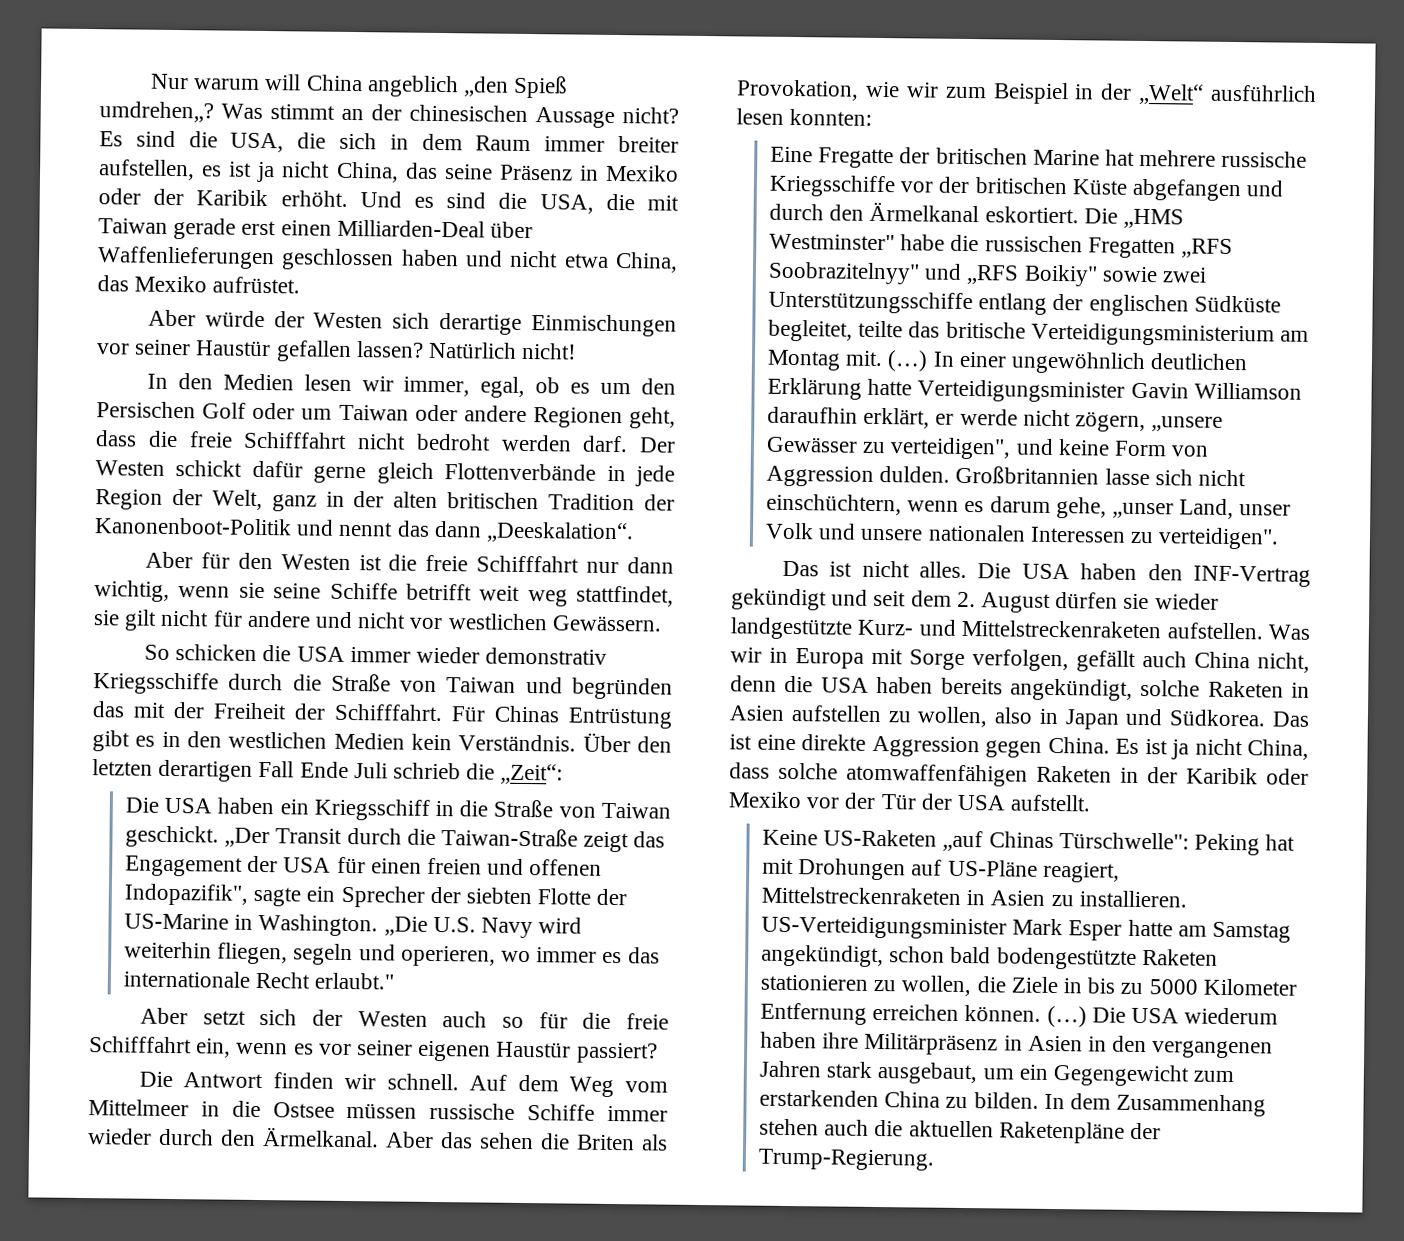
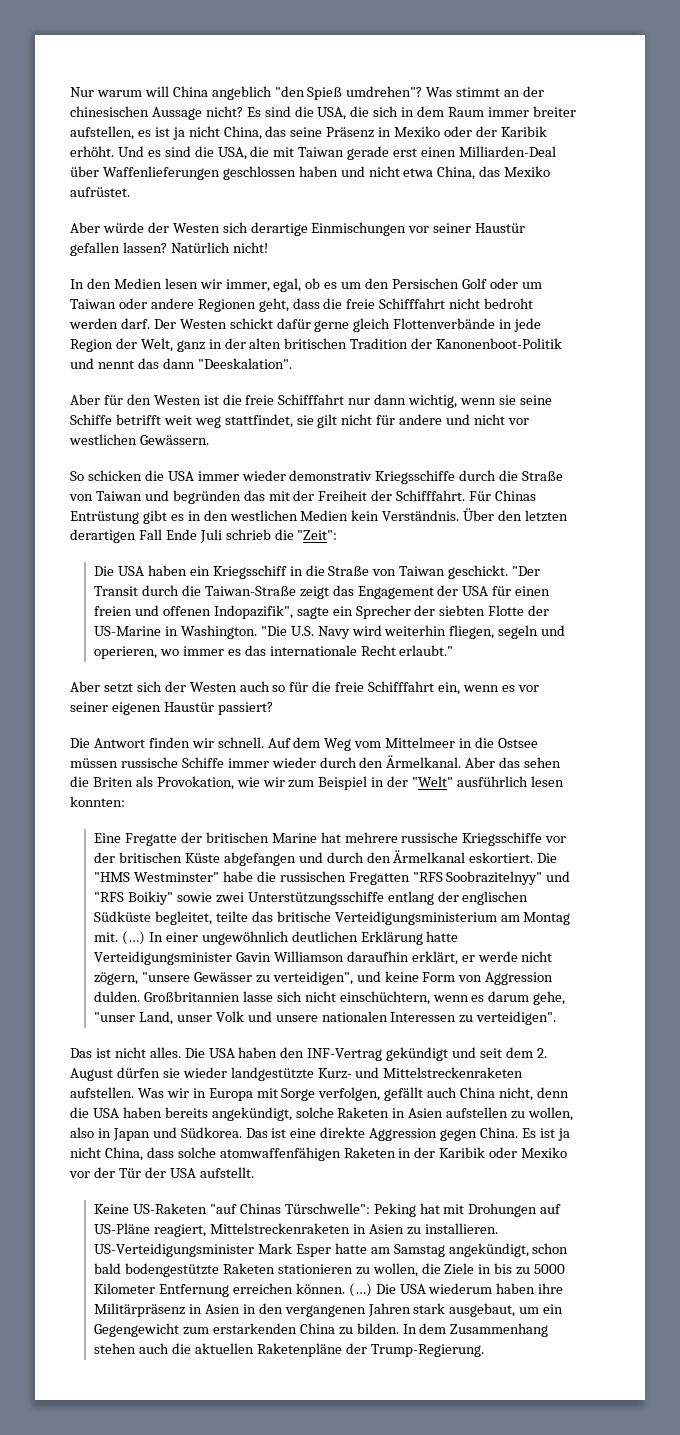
[462,75,569,99] [99,101,214,123] „den Spieß umdrehen„? -> [274,86,423,100] "den Spieß umdrehen"?
[486,521,635,544] „Deeskalation“. -> [197,358,292,369] "Deeskalation".
[500,763,564,785] „Zeit“: -> [297,530,338,540] "Zeit":
[224,827,271,848] „Der -> [512,566,541,576] "Der
[383,916,428,936] „Die -> [260,626,287,636] "Die
[1138,83,1205,105] „Welt“ -> [412,776,454,787] "Welt"
[1123,208,1185,229] „HMS -> [94,872,131,882] "HMS
[1181,238,1234,259] „RFS -> [412,872,443,882] "RFS
[966,264,1020,285] „RFS -> [94,892,125,902] "RFS
[1151,416,1224,432] „unsere -> [141,972,190,982] "unsere
[1112,502,1175,519] „unser -> [94,1012,136,1022] "unser
[942,830,984,852] „auf -> [209,1204,237,1214] "auf

